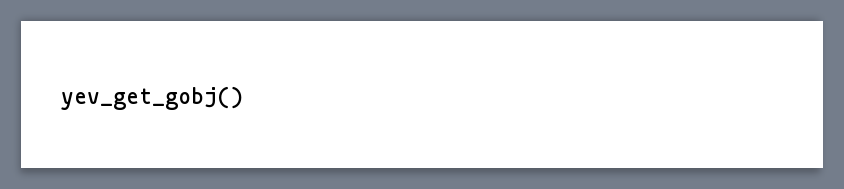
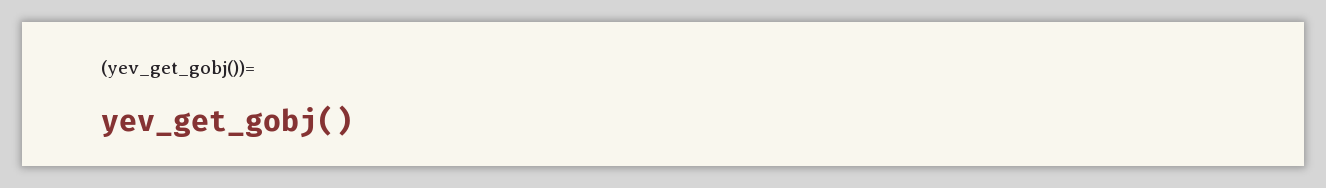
(61, 98) none -> [101,60,255,78] (yev_get_gobj())= //

